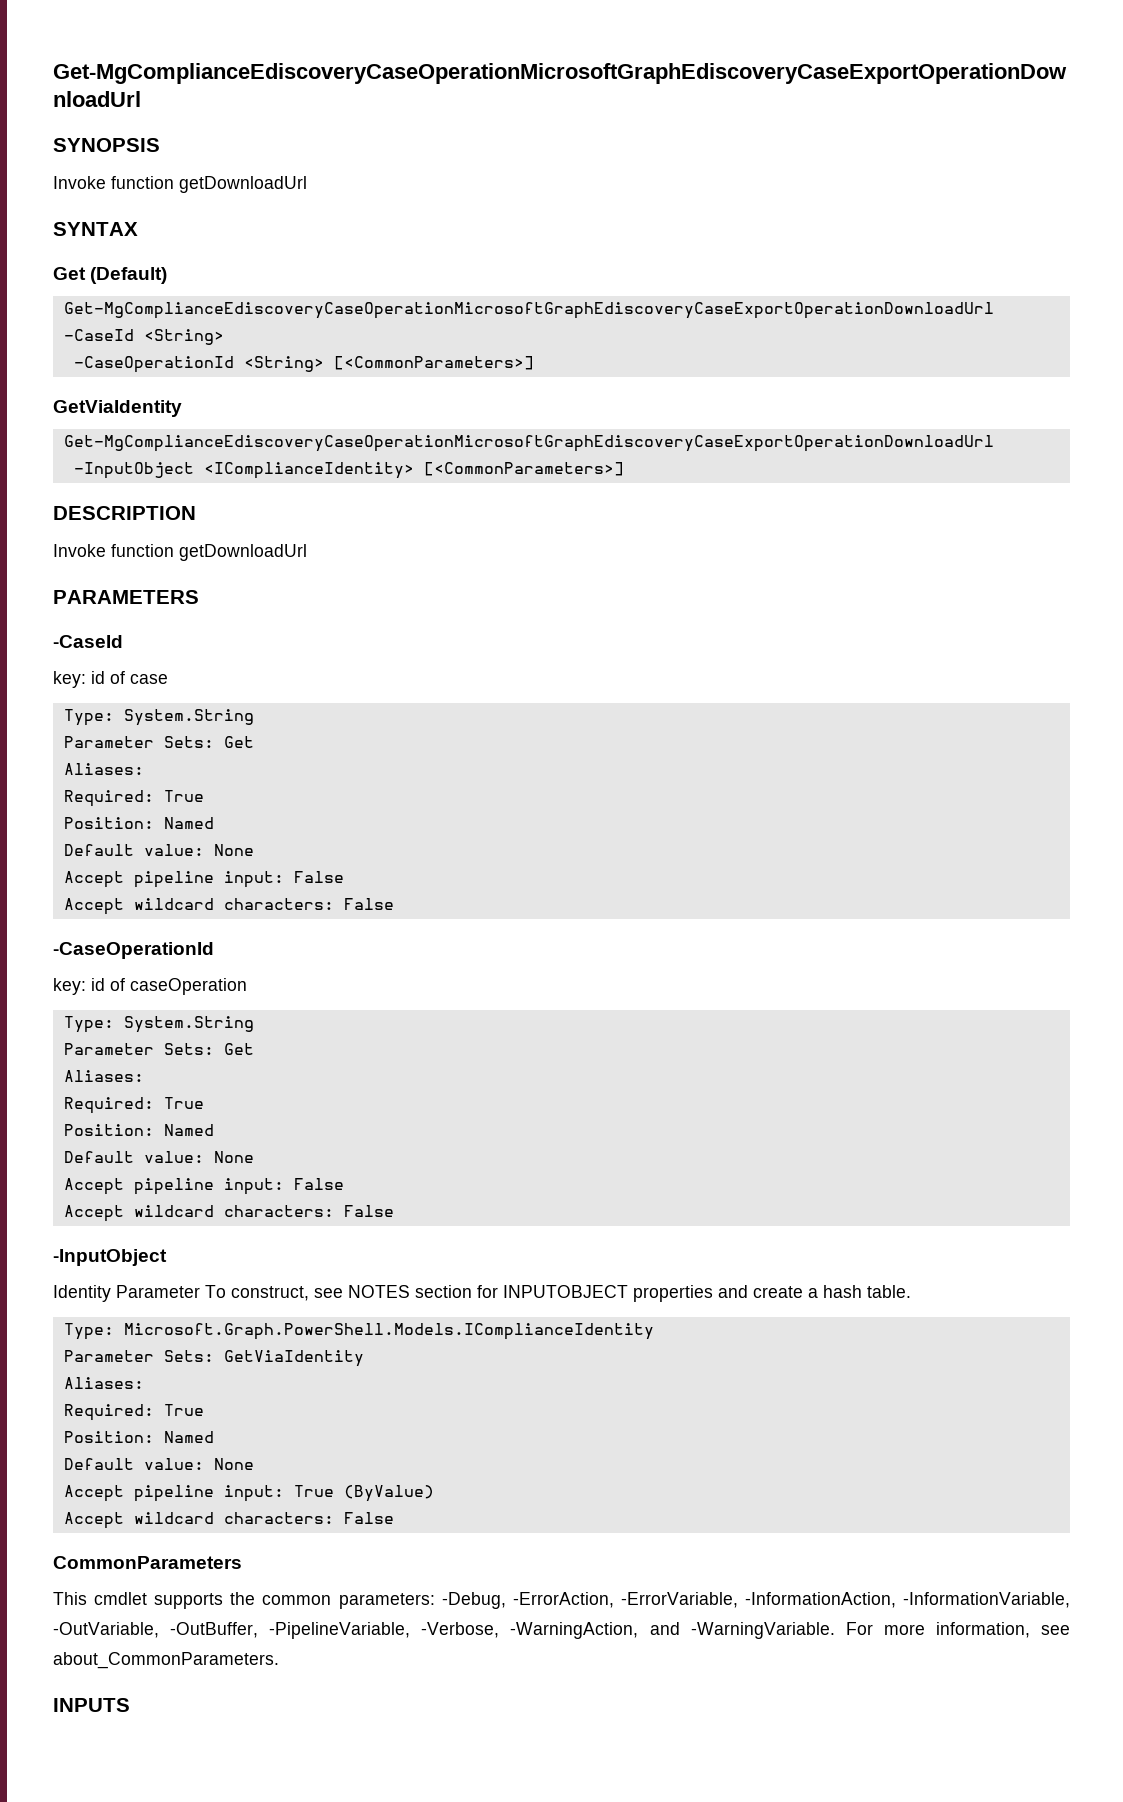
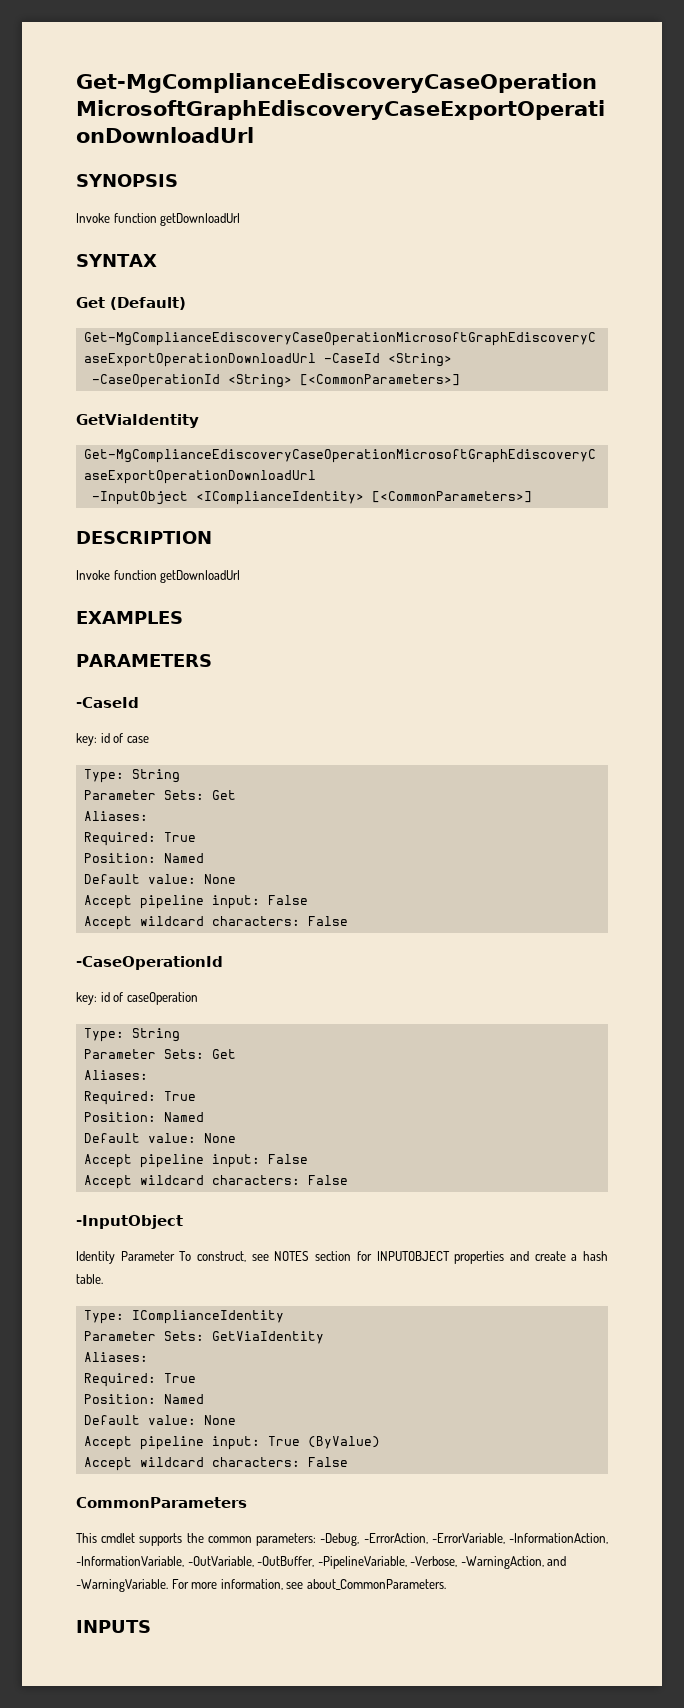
(307, 552) none -> [76,611,183,624] // EXAMPLES
[123,709,254,726] System.String -> [131,769,180,783] String
[123,1016,254,1033] System.String -> [131,1028,180,1042] String
[123,1323,654,1340] Microsoft.Graph.PowerShell.Models.IComplianceIdentity -> [131,1310,284,1324] IComplianceIdentity

